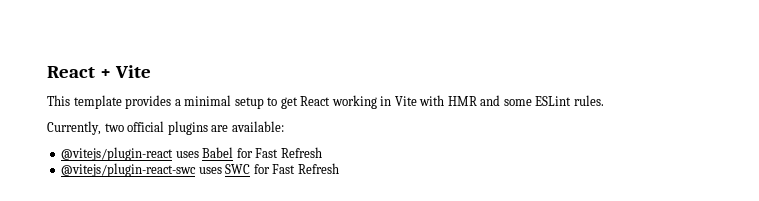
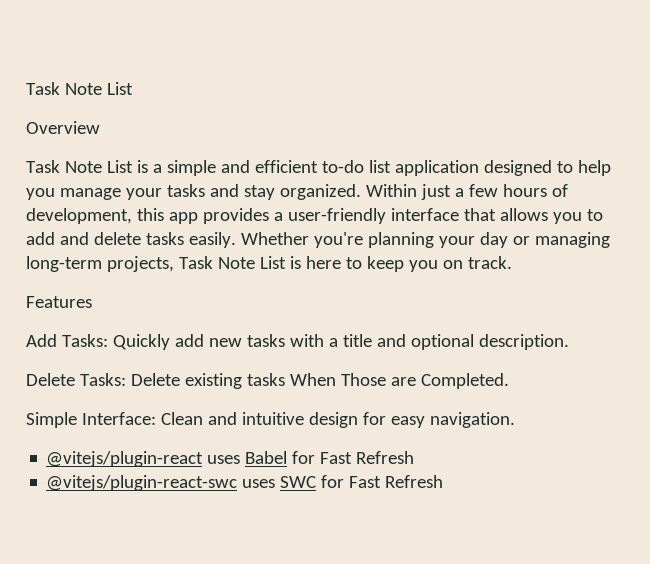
[47,65,151,78] [47,95,604,109] [47,121,284,135] React + Vite // This template provides a minimal setup to get React working in Vite with HMR and some ESLint rules. // Currently, two official plugins are available: -> [26,82,133,95] [26,121,100,134] [26,160,611,176] [26,184,568,200] [26,208,603,224] [26,232,610,248] [26,256,512,272] [26,296,92,308] [26,334,569,350] [26,373,509,389] [26,412,515,428] Task Note List // Overview // Task Note List is a simple and efficient to-do list application designed to help you manage your tasks and stay organized. Within just a few hours of development, this app provides a user-friendly interface that allows you to add and delete tasks easily. Whether you're planning your day or managing long-term projects, Task Note List is here to keep you on track. // Features // Add Tasks: Quickly add new tasks with a title and optional description. // Delete Tasks: Delete existing tasks When Those are Completed. // Simple Interface: Clean and intuitive design for easy navigation.

